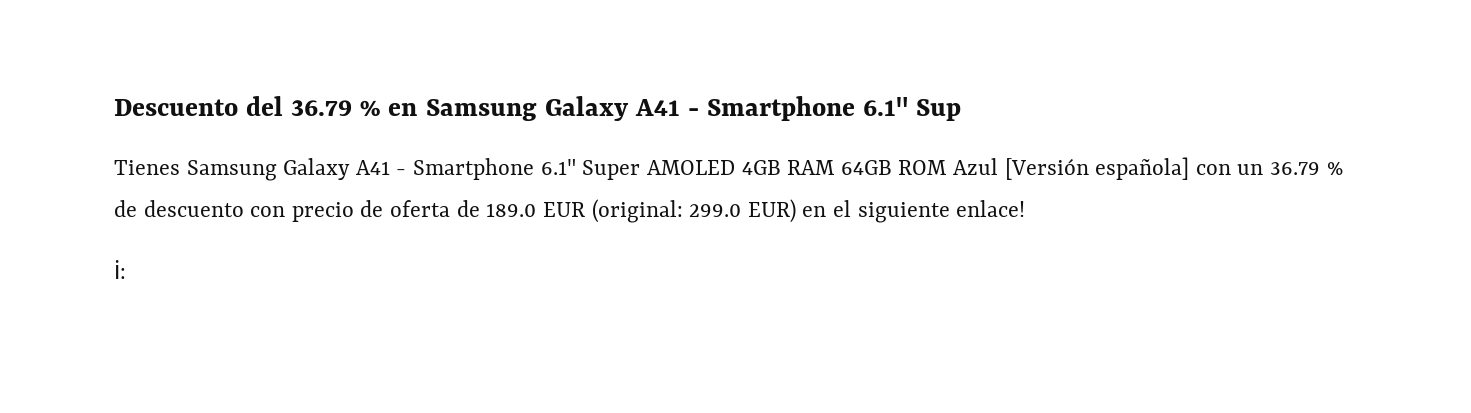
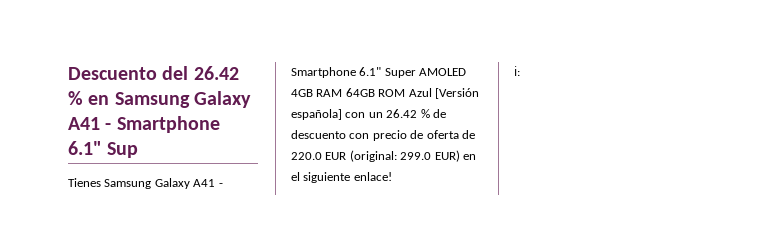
[291,100,353,116] 36.79 -> [193,66,239,80] 26.42
[1270,162,1321,175] 36.79 -> [386,109,418,118] 26.42
[486,203,537,217] 189.0 -> [291,152,322,160] 220.0

